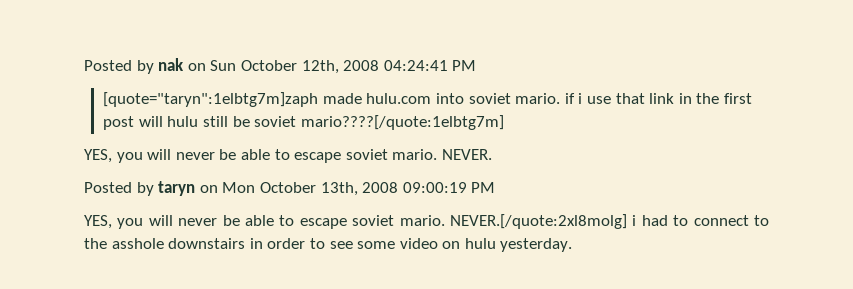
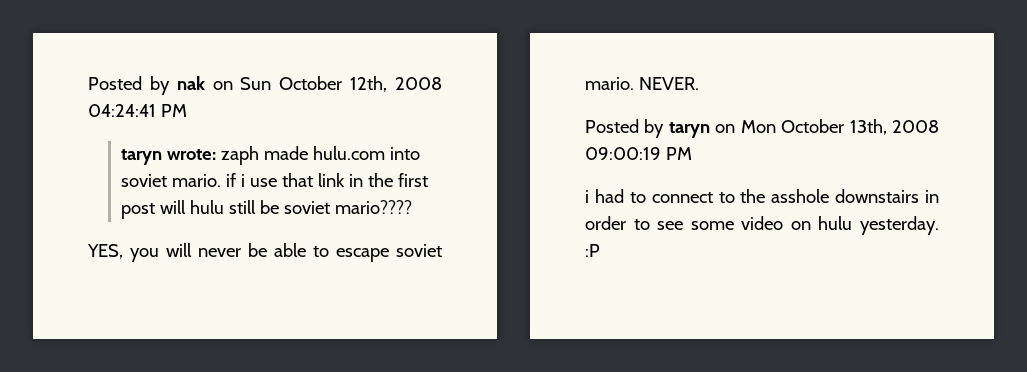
[103,92,319,107] [quote="taryn":1elbtg7m]zaph -> [120,146,259,165] taryn wrote: zaph
[300,115,504,130] mario????[/quote:1elbtg7m] -> [334,200,412,214] mario????
[84,214,627,229] YES, you will never be able to escape soviet mario. NEVER.[/quote:2xl8molg] -> (692, 153) none
(573, 245) none -> [585,244,600,257] :P

